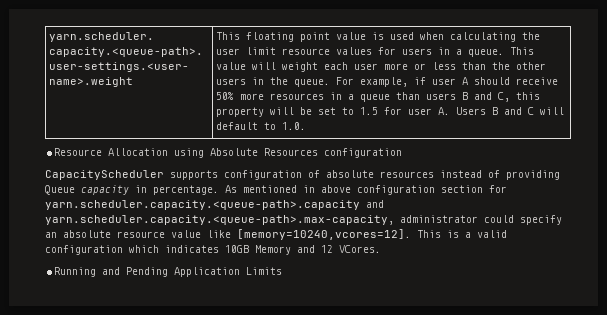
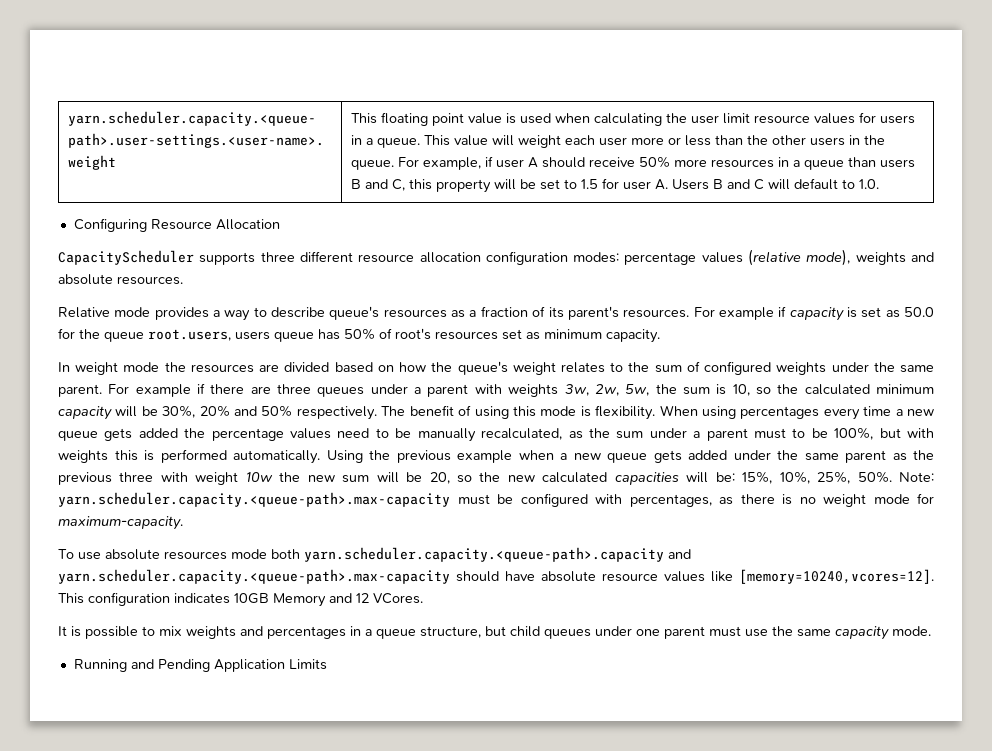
(306, 126) none -> [73,218,147,232] Configuring
[174,148,403,158] [45,170,560,180] [45,185,507,195] [45,200,384,210] [45,215,562,225] [45,232,57,238] using Absolute Resources configuration // CapacityScheduler supports configuration of absolute resources instead of providing Queue capacity in percentage. As mentioned in above configuration section for yarn.scheduler.capacity.<queue-path>.capacity and yarn.scheduler.capacity.<queue-path>.max-capacity, administrator could specify an -> [58,249,934,266] [58,274,183,285] [58,306,934,321] [58,328,660,343] [58,361,935,375] [58,383,934,397] [58,405,934,420] [58,427,934,442] [58,449,934,464] [58,471,935,485] [58,492,934,507] [58,516,183,530] [58,547,691,562] [58,569,535,584] // CapacityScheduler supports three different resource allocation configuration modes: percentage values (relative mode), weights and absolute resources. // Relative mode provides a way to describe queue's resources as a fraction of its parent's resources. For example if capacity is set as 50.0 for the queue root.users, users queue has 50% of root's resources set as minimum capacity. // In weight mode the resources are divided based on how the queue's weight relates to the sum of configured weights under the same parent. For example if there are three queues under a parent with weights 3w, 2w, 5w, the sum is 10, so the calculated minimum capacity will be 30%, 20% and 50% respectively. The benefit of using this mode is flexibility. When using percentages every time a new queue gets added the percentage values need to be manually recalculated, as the sum under a parent must to be 100%, but with weights this is performed automatically. Using the previous example when a new queue gets added under the same parent as the previous three with weight 10w the new sum will be 20, so the new calculated capacities will be: 15%, 10%, 25%, 50%. Note: yarn.scheduler.capacity.<queue-path>.max-capacity must be configured with percentages, as there is no weight mode for maximum-capacity. // To use absolute resources mode both yarn.scheduler.capacity.<queue-path>.capacity and yarn.scheduler.capacity.<queue-path>.max-capacity should have
[171,230,201,238] value -> [664,571,705,582] values
[447,230,507,238] [45,245,159,255] is a valid configuration which -> [88,592,170,606] configuration
(381, 249) none -> [58,626,931,640] // It is possible to mix weights and percentages in a queue structure, but child queues under one parent must use the same capacity mode.

